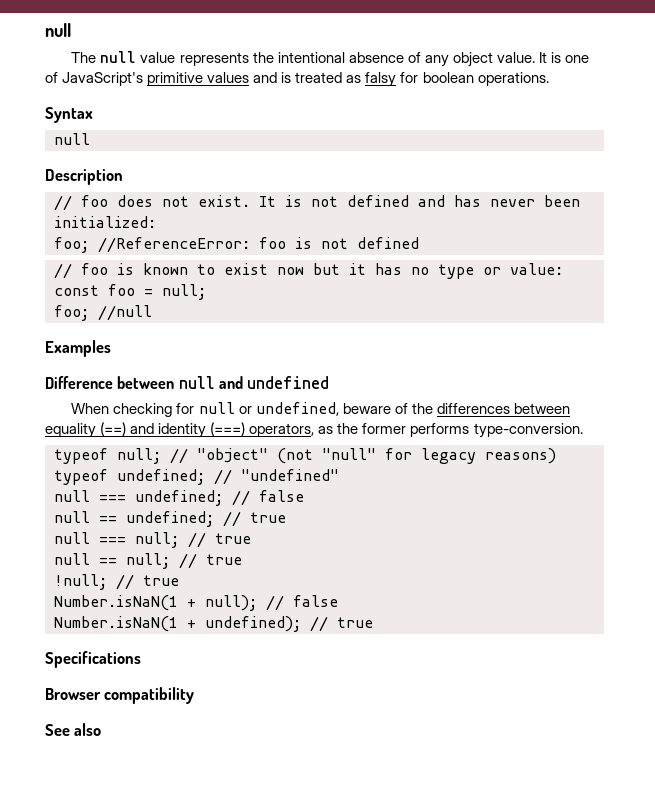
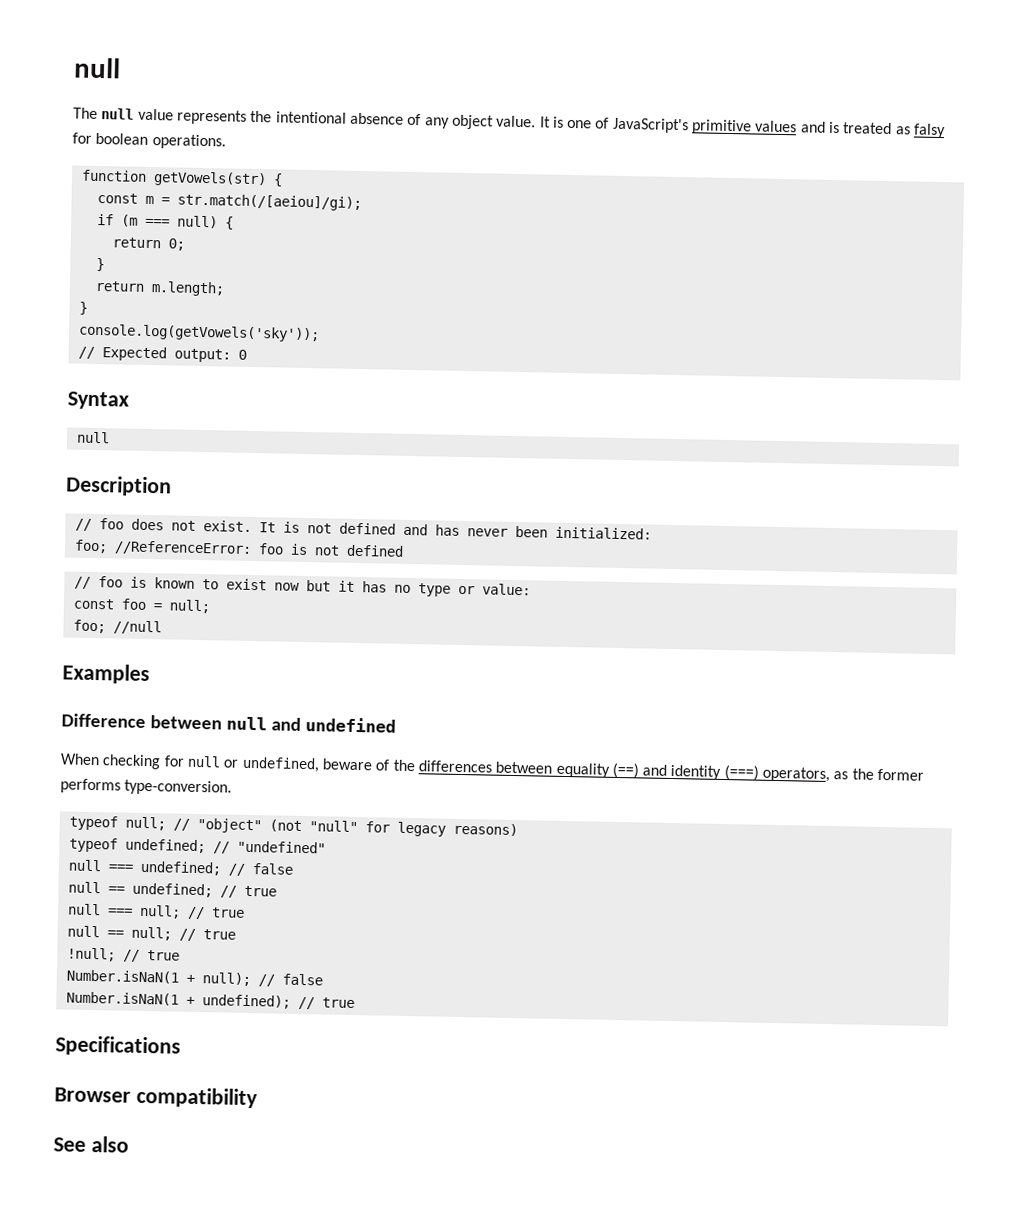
(549, 79) none -> [80,169,283,188] [96,192,362,212] [96,213,234,230] [111,237,185,251] [95,257,105,272] [94,280,225,297] [78,301,88,315] [77,323,320,343] [77,346,247,363] // function getVowels(str) { // const m = str.match(/[aeiou]/gi); // if (m === null) { // return 0; // } // return m.length; // } // console.log(getVowels('sky')); // // Expected output: 0

